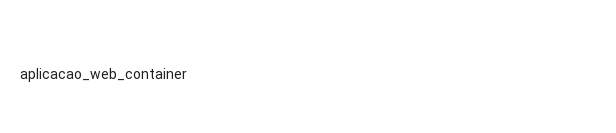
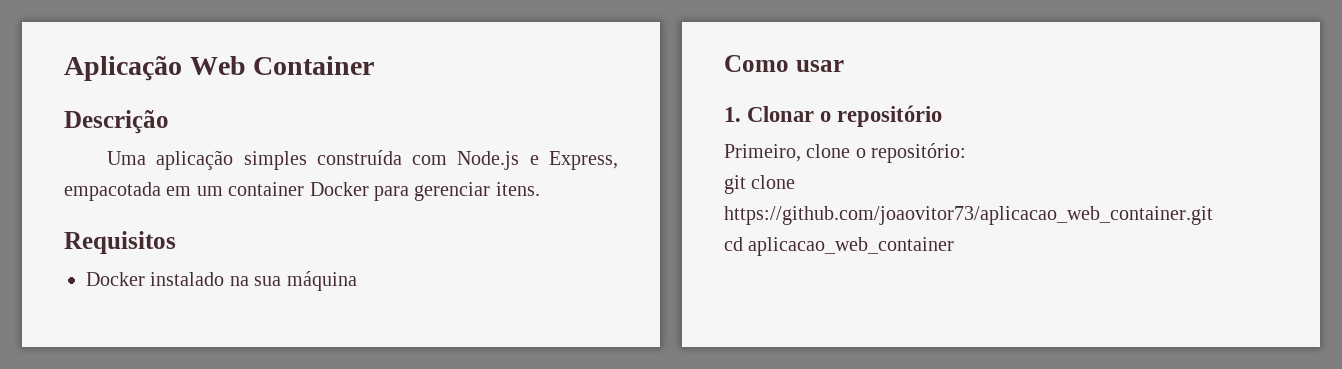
(20, 75) none -> [64,56,375,81] [64,110,169,134] [107,150,618,170] [64,182,540,201] [64,231,176,254] [86,271,357,291] [724,55,844,72] [724,105,943,127] [724,143,967,163] [724,175,796,194] [724,206,1213,225] [724,237,743,251] Aplicação Web Container // Descrição // Uma aplicação simples construída com Node.js e Express, empacotada em um container Docker para gerenciar itens. // Requisitos // Docker instalado na sua máquina // Como usar // 1. Clonar o repositório // Primeiro, clone o repositório: // git clone https://github.com/joaovitor73/aplicacao_web_container.git // cd

